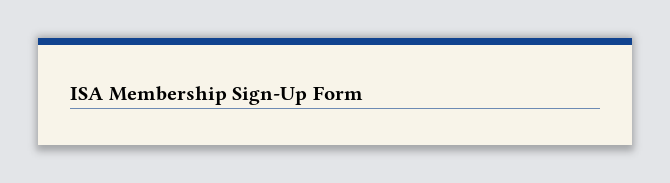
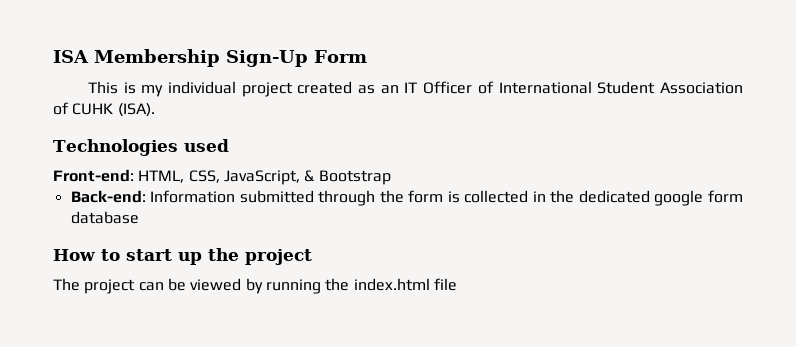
(363, 93) none -> [87,81,744,97] [53,102,155,117] [53,139,229,156] [53,169,391,185] [70,190,743,206] [70,211,139,224] [53,248,312,265] [53,278,457,294] // This is my individual project created as an IT Officer of International Student Association of CUHK (ISA). // Technologies used // Front-end: HTML, CSS, JavaScript, & Bootstrap // Back-end: Information submitted through the form is collected in the dedicated google form database // How to start up the project // The project can be viewed by running the index.html file

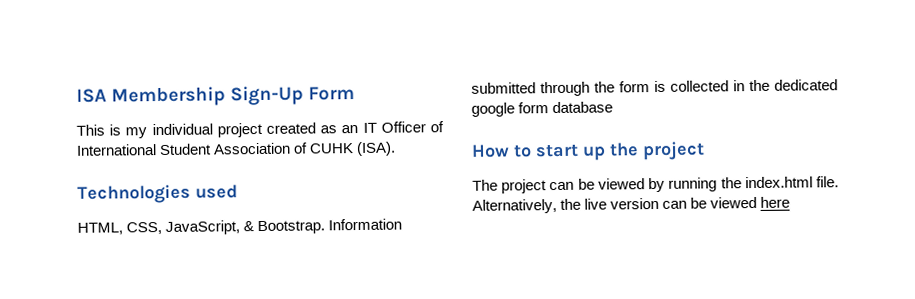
[53,169,134,182] Front-end: -> (238, 191) none
[318,170,391,185] [70,190,146,203] Bootstrap // Back-end: -> [257,220,326,235] Bootstrap.
[433,278,457,291] file -> [816,176,839,188] [472,196,791,214] file. Alternatively, the live version can be viewed here

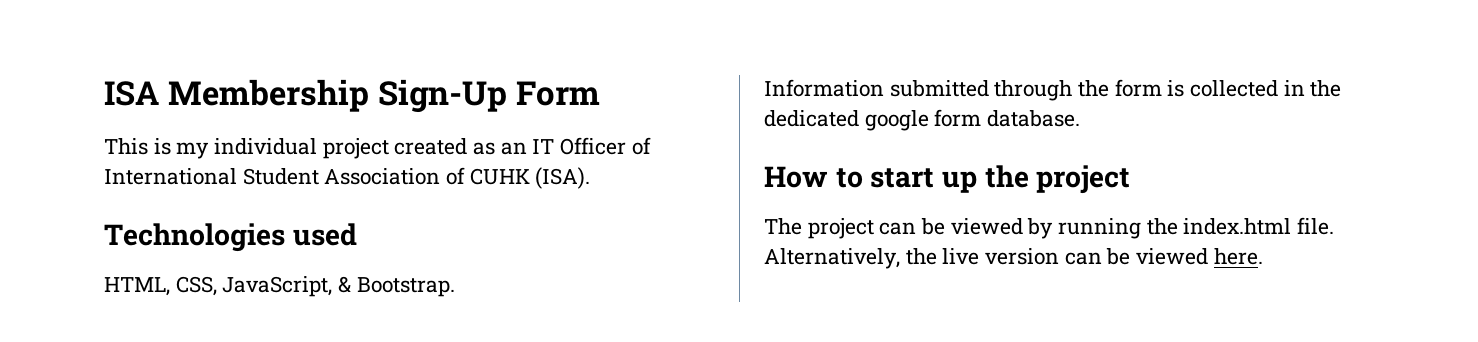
(326, 227) none -> (455, 287) //
[552,101,614,114] database -> [987,110,1081,127] database.
[760,196,791,208] here -> [1213,248,1263,265] here.

